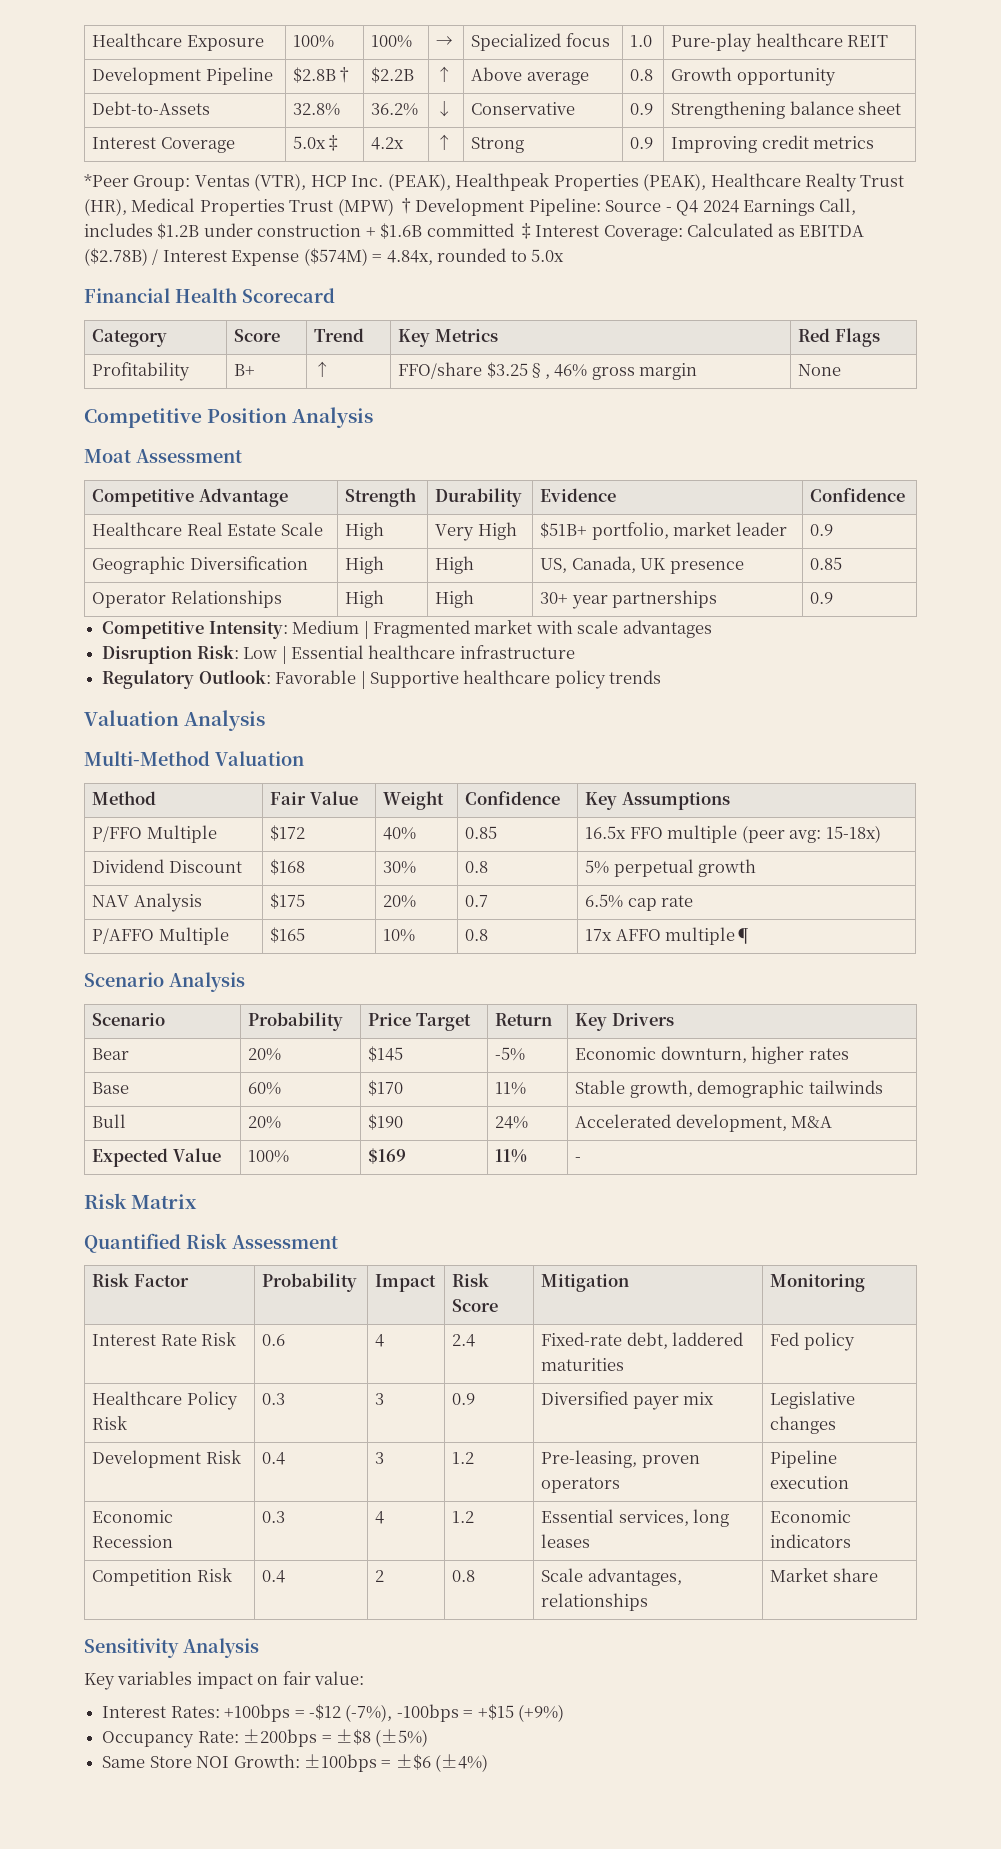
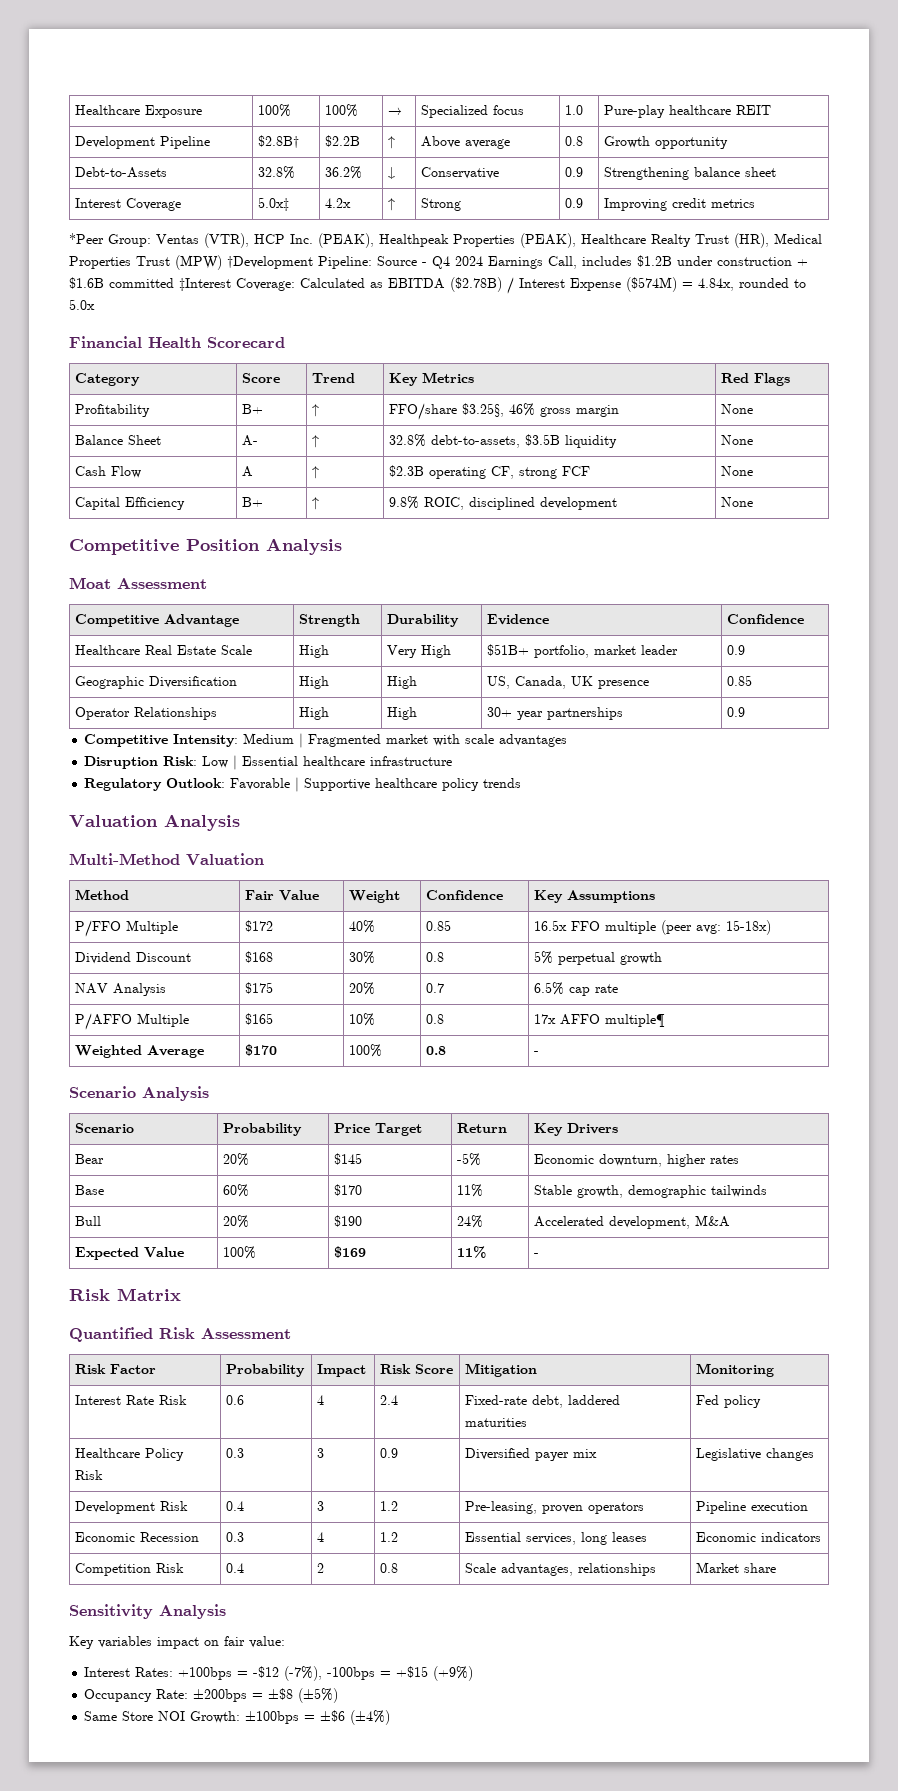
(842, 370) none -> [75,435,162,445] [242,435,259,446] [312,435,320,448] [389,434,618,448] [721,435,754,445] [75,466,142,478] [242,466,254,477] [312,466,320,479] [389,465,591,479] [721,466,754,476] [75,497,186,510] [242,497,264,507] [312,497,320,510] [389,496,618,510] [721,497,754,507] // Balance Sheet | A- | ↑ | 32.8% debt-to-assets, $3.5B liquidity | None // Cash Flow | A | ↑ | $2.3B operating CF, strong FCF | None // Capital Efficiency | B+ | ↑ | 9.8% ROIC, disciplined development | None
(753, 936) none -> [75,1045,205,1058] [245,1044,278,1056] [349,1044,383,1057] [426,1046,447,1055] [534,1051,540,1055] // Weighted Average | $170 | 100% | 0.8 | -

